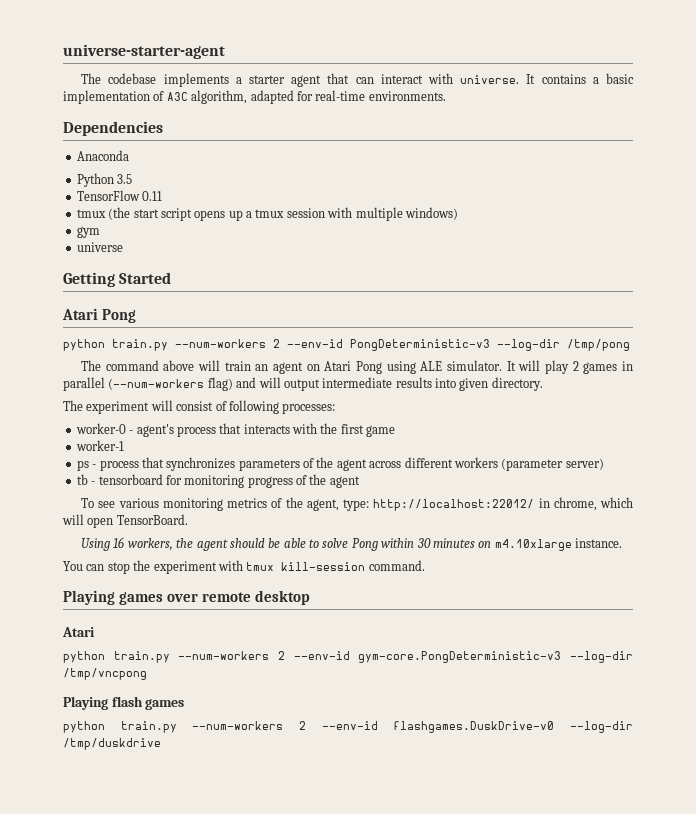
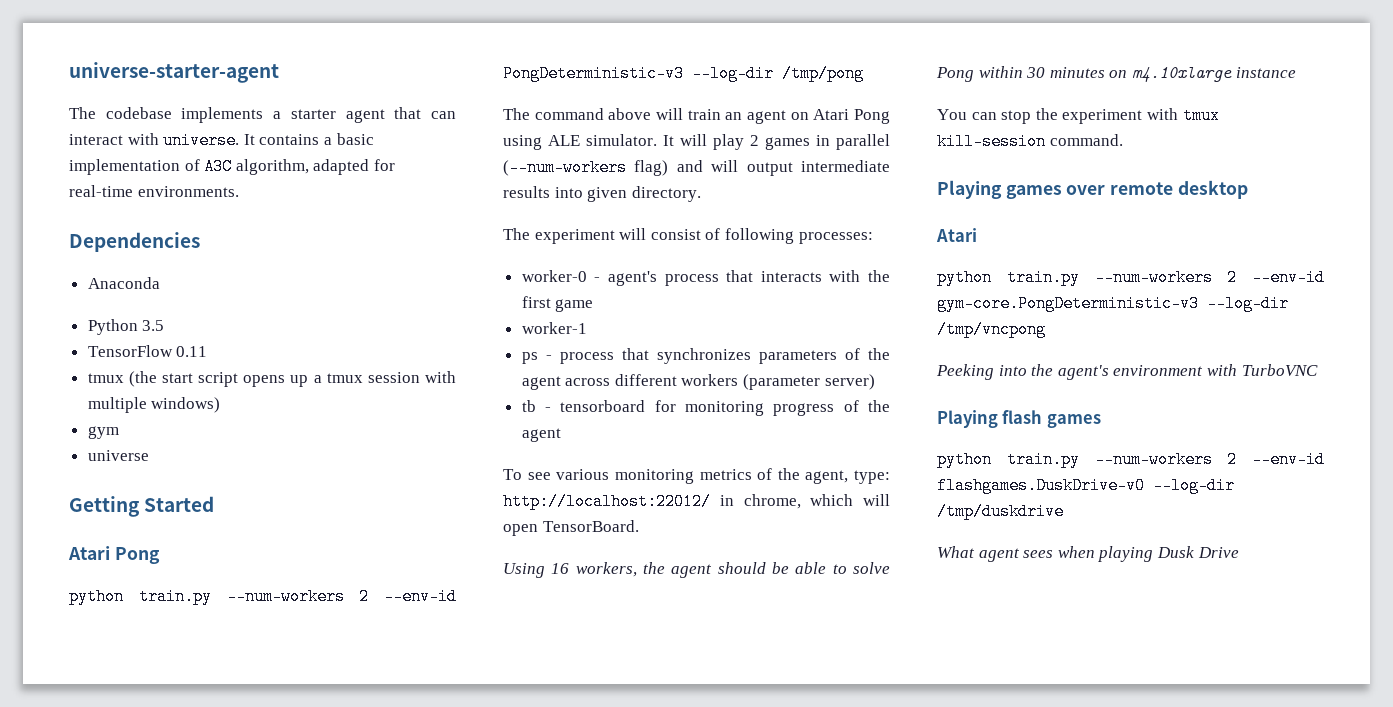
[575,538,623,548] instance. -> [1235,67,1296,78] instance
(147, 674) none -> [936,364,1318,380] // Peeking into the agent's environment with TurboVNC
(161, 744) none -> [937,546,1239,562] // What agent sees when playing Dusk Drive

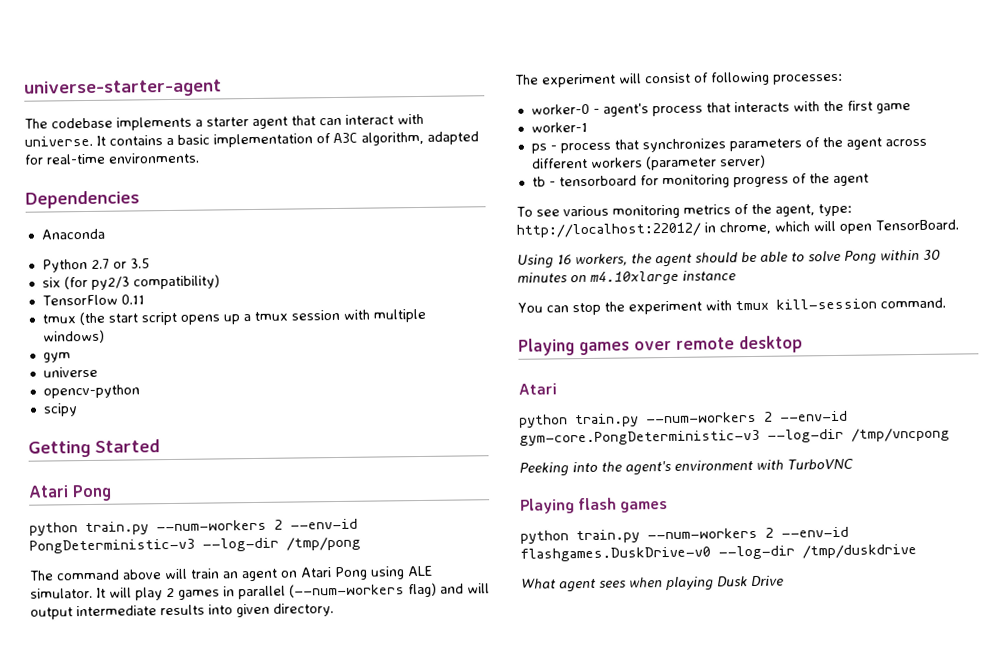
(138, 327) none -> [90,258,127,269] 2.7 or
(165, 325) none -> [41,274,220,290] // six (for py2/3 compatibility)
(149, 455) none -> [42,384,140,399] [42,403,78,417] // opencv-python // scipy

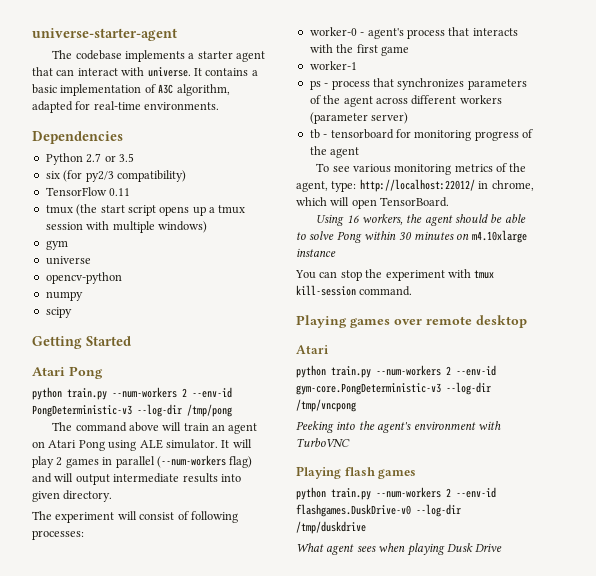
[40,228,105,240] // Anaconda -> (123, 137) none
(140, 391) none -> [45,291,83,301] // numpy

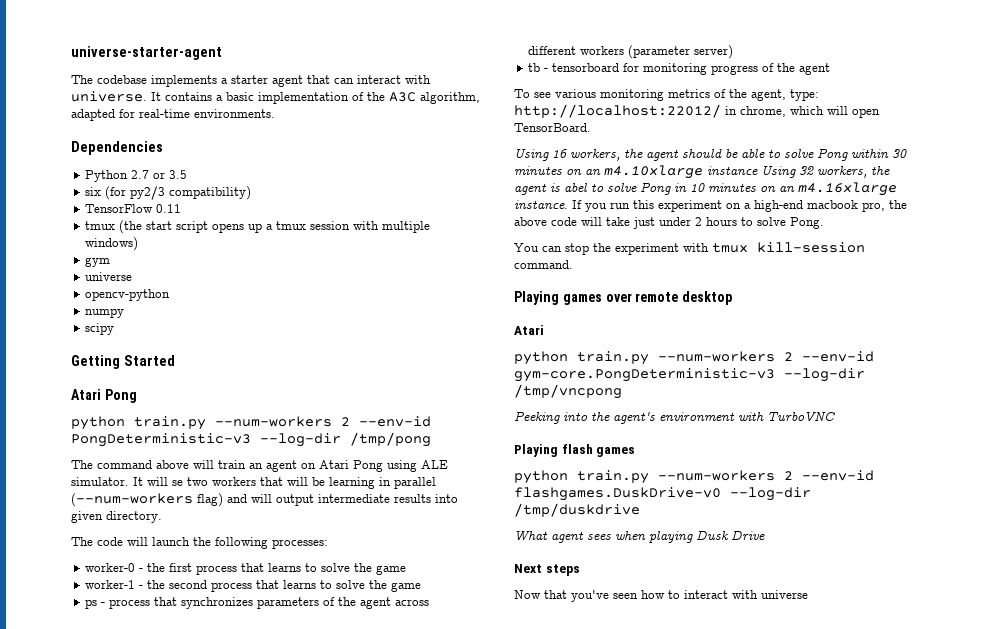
(156, 88) none -> [367,92,385,101] the
[32,456,99,468] play 2 games -> [172,477,375,489] se two workers that will be learning
[55,511,189,523] experiment will consist of -> [97,537,211,546] code will launch the
[367,27,518,39] [309,44,409,56] [309,61,357,70] agent's process that interacts with the first game // worker-1 -> [147,563,407,575] [85,580,422,592] the first process that learns to solve the game // worker-1 - the second process that learns to solve the game
(470, 236) none -> [585,169,601,175] an
(336, 252) none -> [761,165,890,178] [514,182,897,196] [514,200,907,212] [514,217,824,229] Using 32 workers, the agent is abel to solve Pong in 10 minutes on an m4.16xlarge instance. If you run this experiment on a high-end macbook pro, the above code will take just under 2 hours to solve Pong.
(503, 547) none -> [514,564,580,576] [514,590,808,602] // Next steps // Now that you've seen how to interact with universe

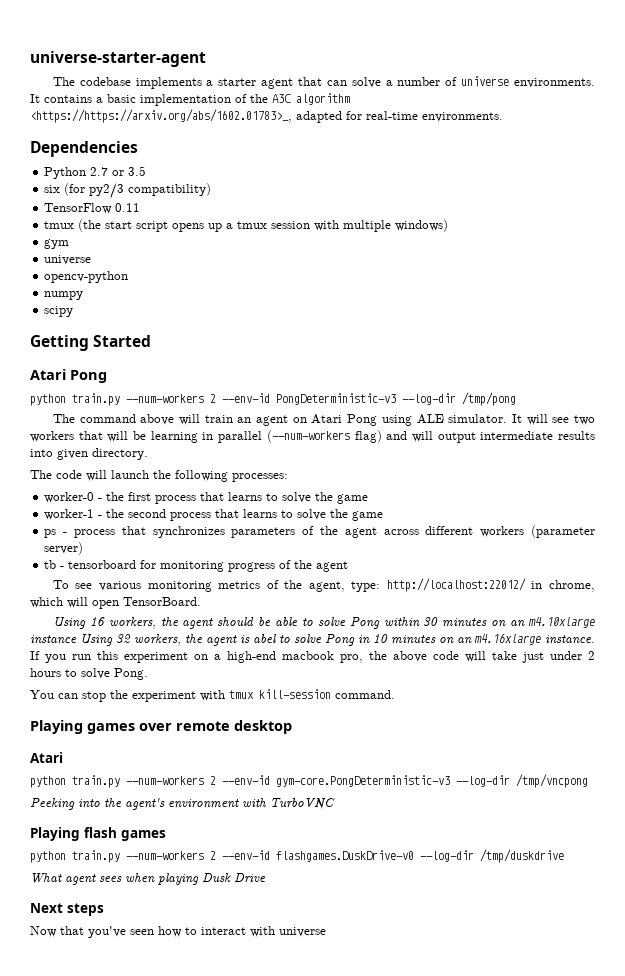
[357,75,431,84] [71,91,147,102] interact with universe. -> [351,76,595,88] solve a number of universe environments.
[420,92,480,104] algorithm, -> [296,93,350,105] [30,109,292,123] algorithm <https://https://arxiv.org/abs/1602.01783>_,
[172,480,183,486] se -> [552,417,570,423] see

